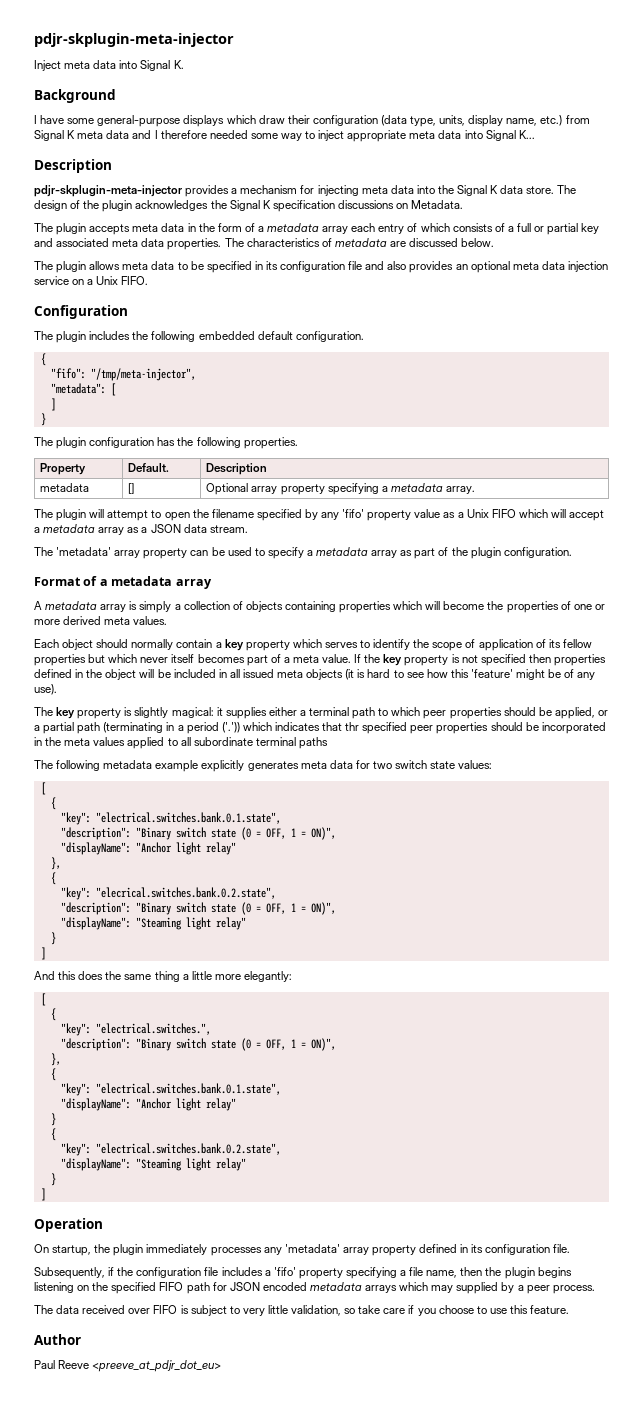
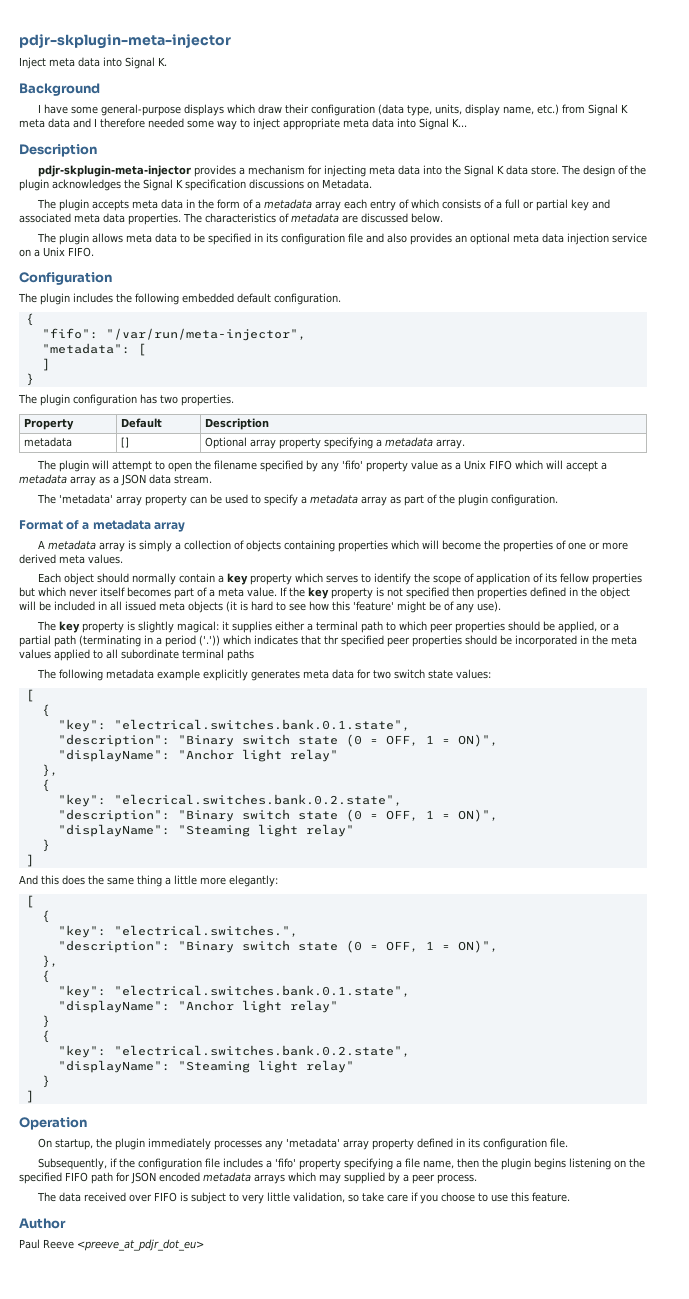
[90,368,196,381] "/tmp/meta-injector", -> [105,328,306,341] "/var/run/meta-injector",
[177,437,241,448] the following -> [160,395,178,404] two
[128,463,170,472] Default. -> [121,418,163,428] Default

